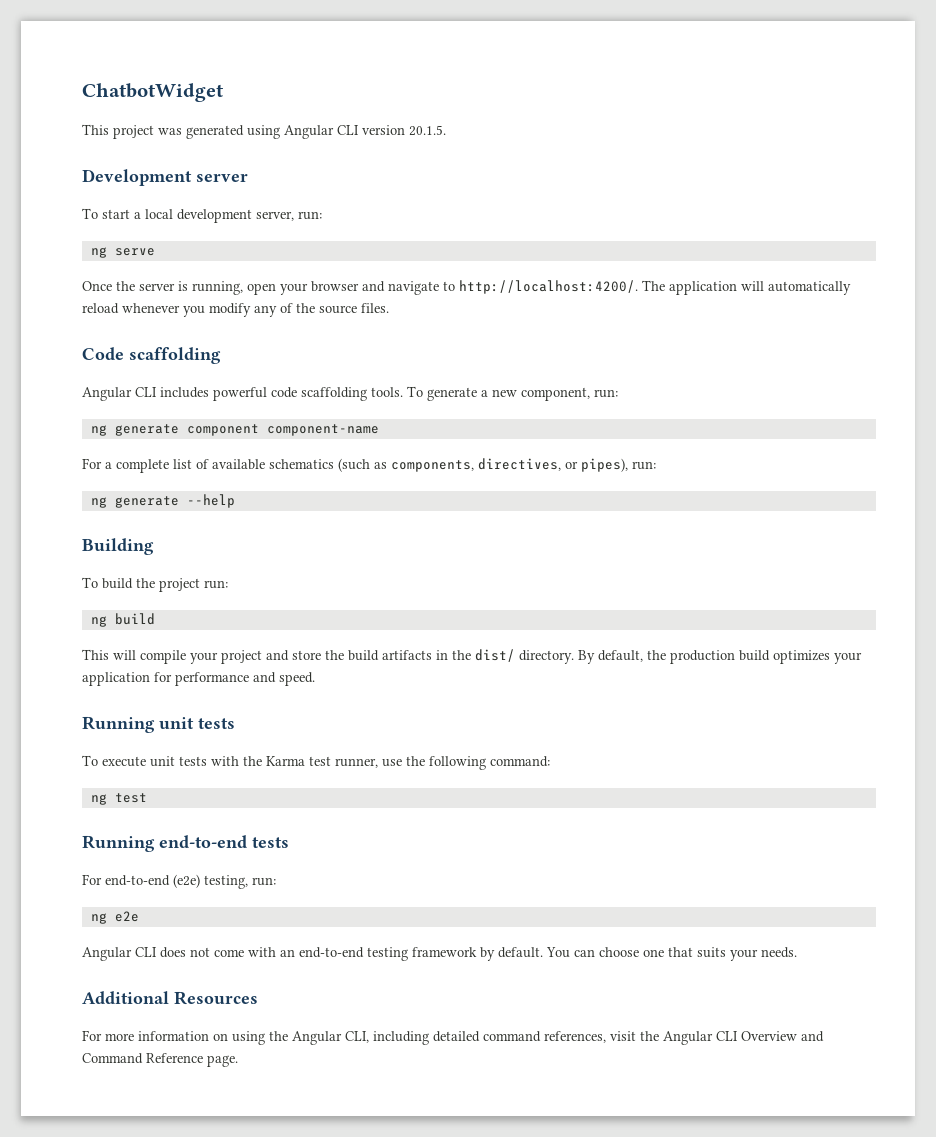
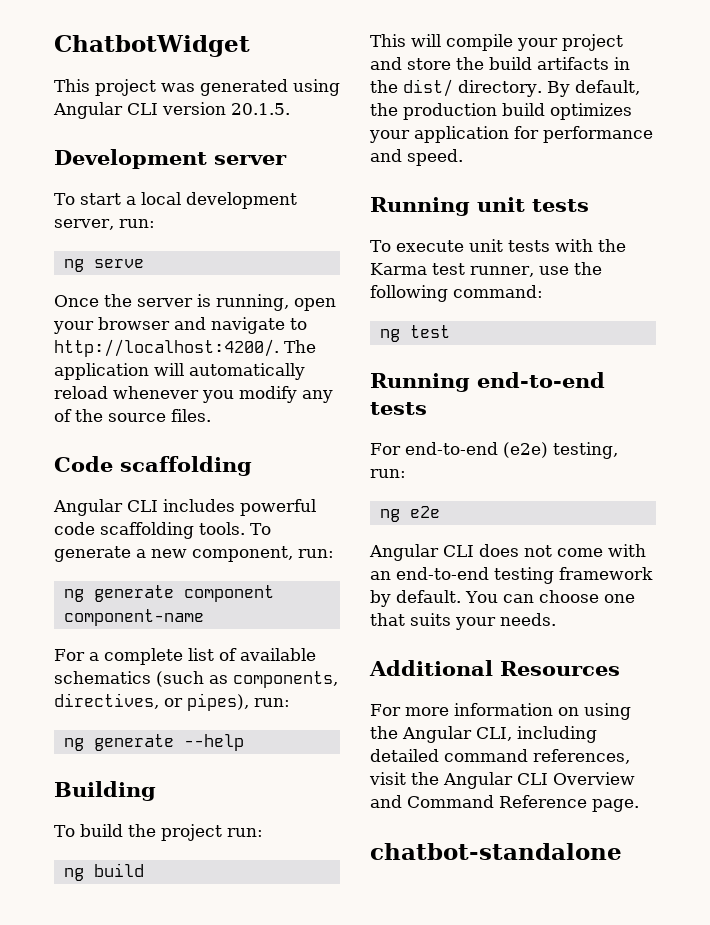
(238, 1061) none -> [370,843,622,860] // chatbot-standalone

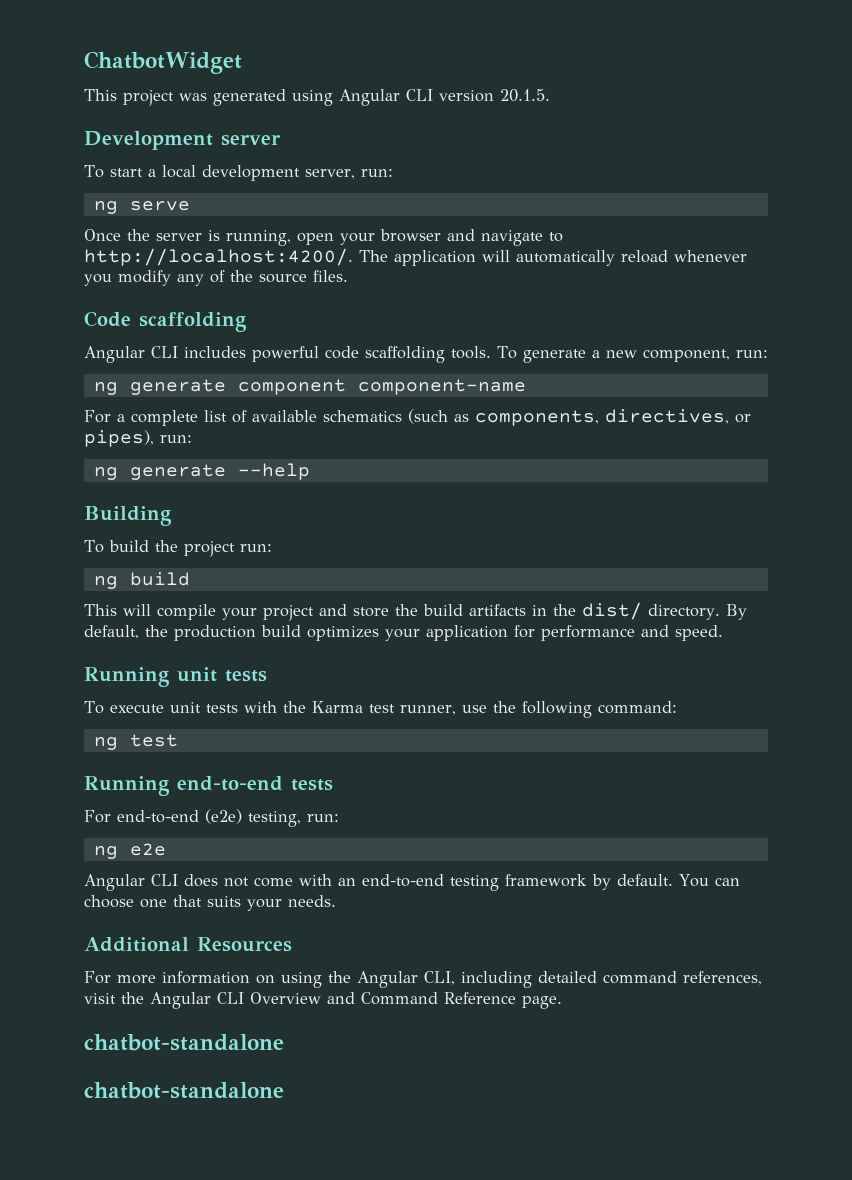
(622, 851) none -> [84,1082,284,1099] // chatbot-standalone

